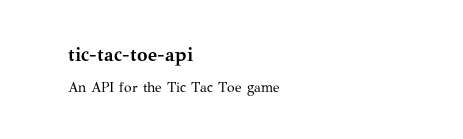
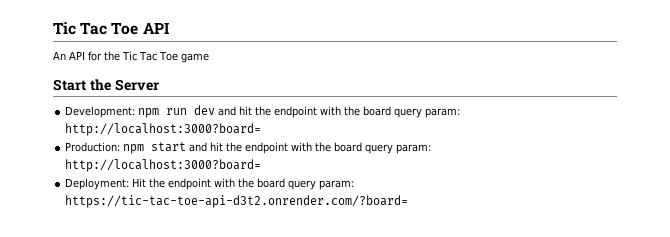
[68,47,193,66] tic-tac-toe-api -> [53,22,169,35] Tic Tac Toe API
(280, 90) none -> [53,79,159,91] [65,105,461,118] [65,123,262,136] [65,142,432,154] [65,159,262,172] [65,178,355,190] [65,195,409,208] // Start the Server // Development: npm run dev and hit the endpoint with the board query param: http://localhost:3000?board= // Production: npm start and hit the endpoint with the board query param: http://localhost:3000?board= // Deployment: Hit the endpoint with the board query param: https://tic-tac-toe-api-d3t2.onrender.com/?board=

